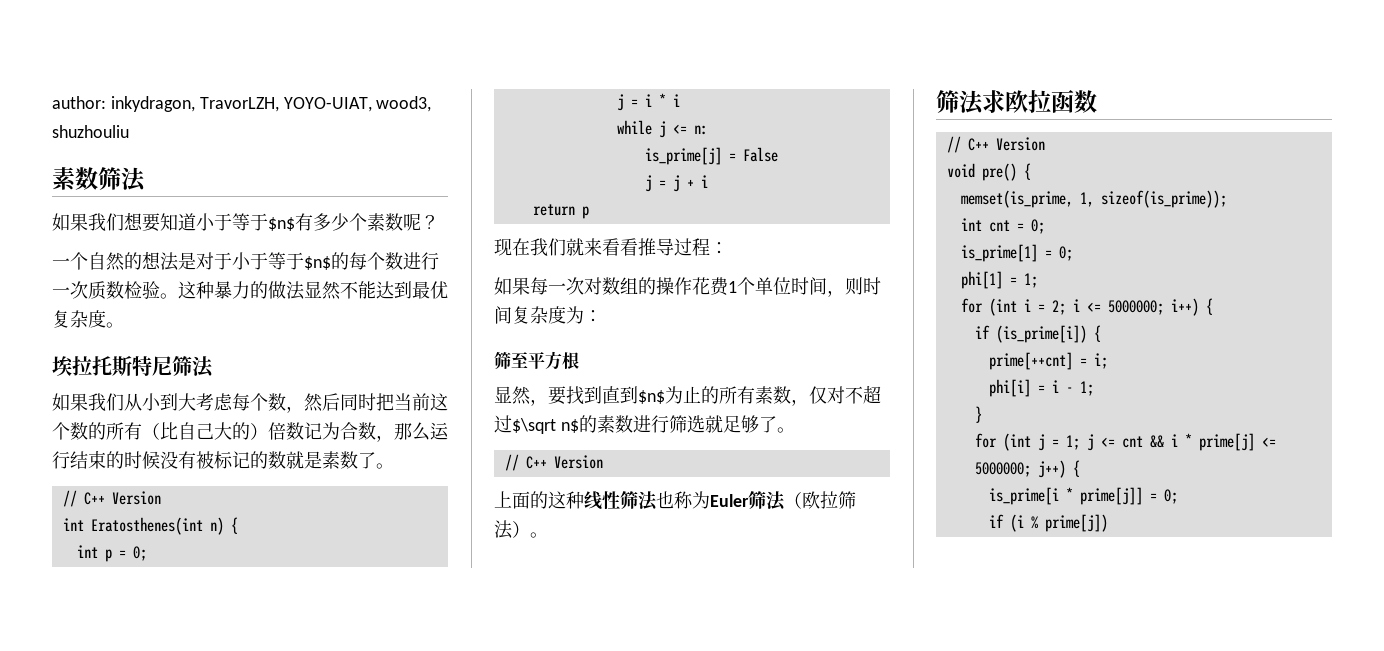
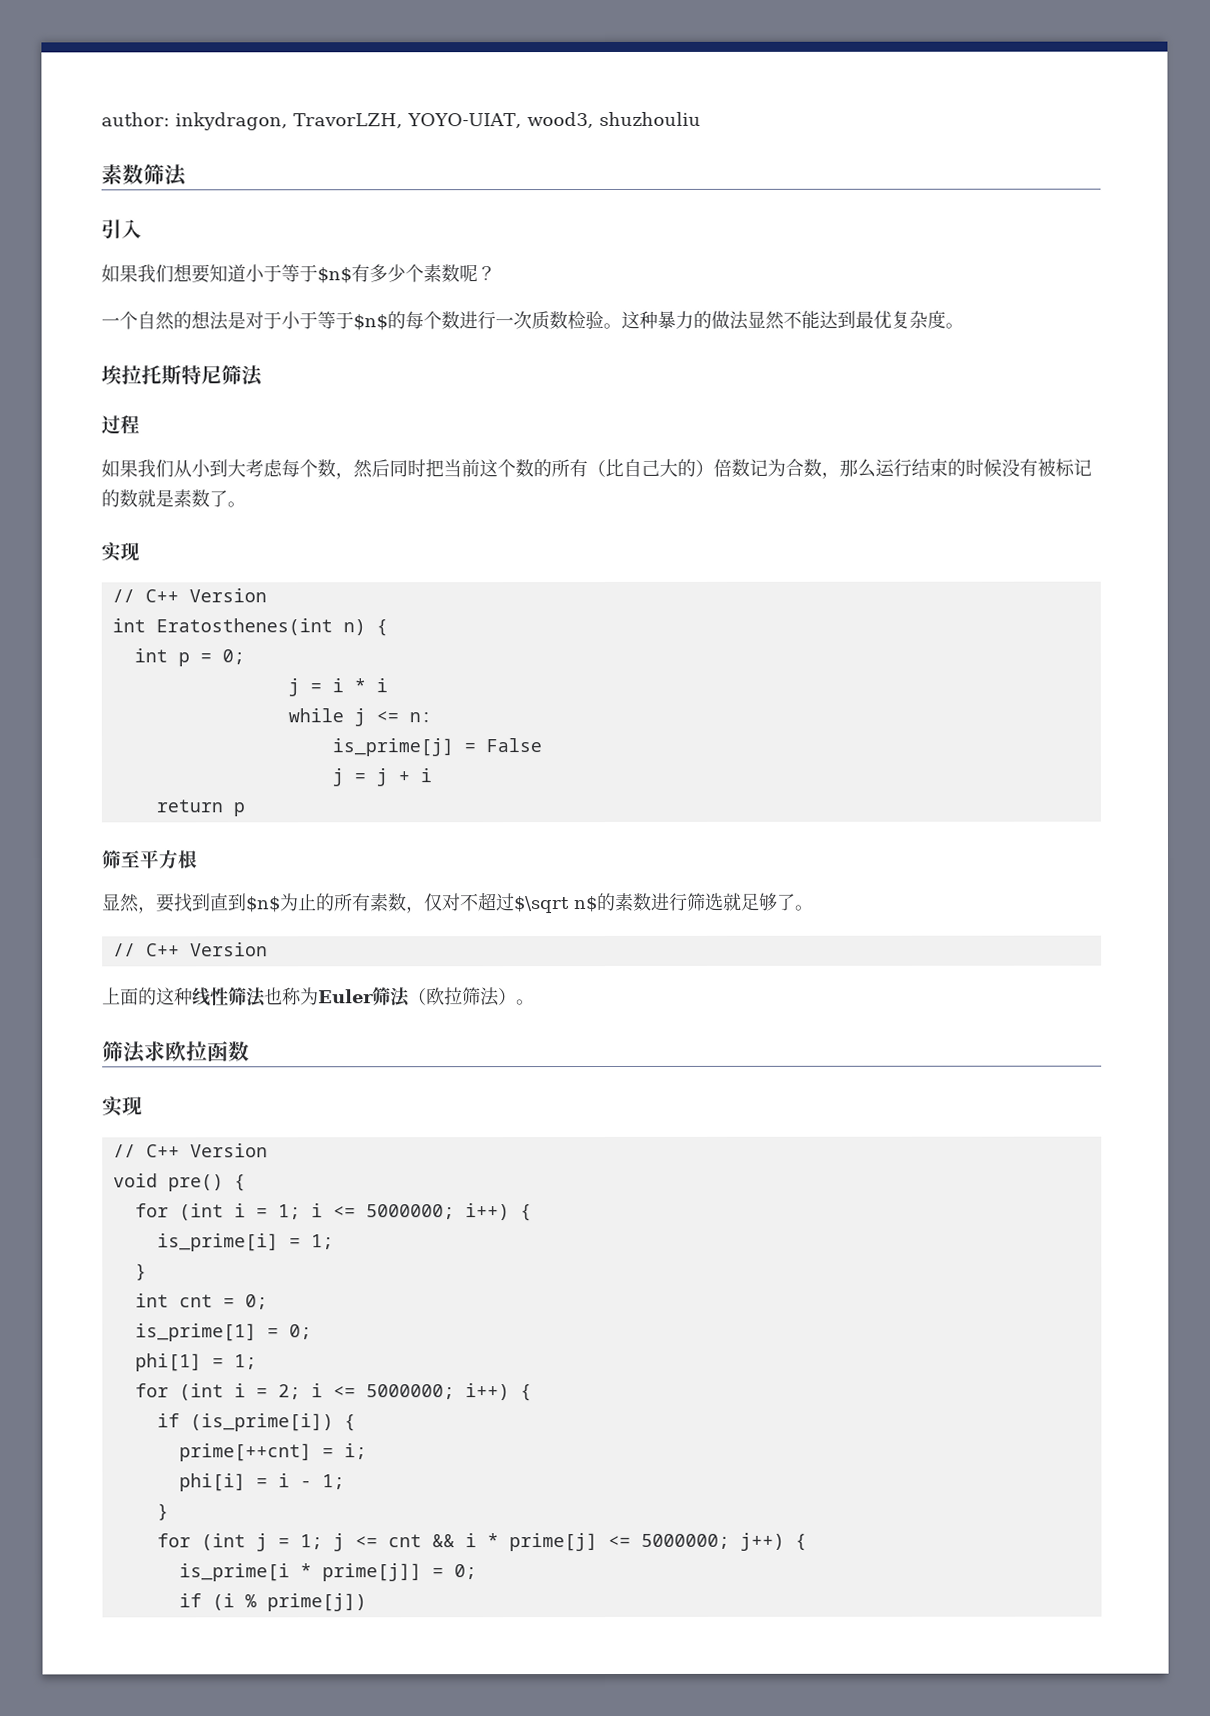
(146, 179) none -> [101,219,142,240] // 引入
(214, 367) none -> [101,415,140,435] // 过程
(394, 466) none -> [101,542,140,562] // 实现
[494,238,728,256] [494,277,881,297] [494,306,602,324] // 现在我们就来看看推导过程： // 如果每一次对数组的操作花费1个单位时间，则时间复杂度为： -> (245, 809) none
(1097, 101) none -> [102,1096,143,1117] // 实现
[960,190,1227,208] memset(is_prime, 1, sizeof(is_prime)); -> [134,1203,532,1222] [156,1233,334,1252] [134,1263,147,1281] for (int i = 1; i <= 5000000; i++) { // is_prime[i] = 1; // }

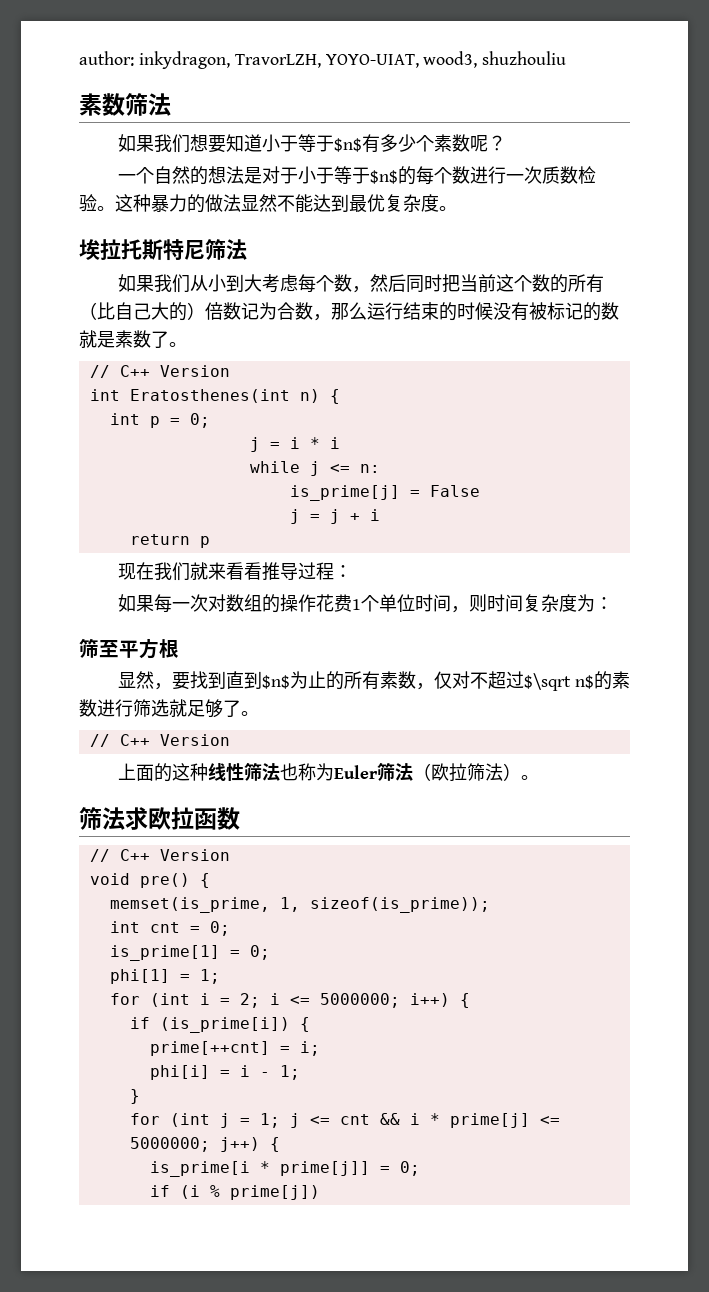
[101,219,142,240] // 引入 -> (171, 104) none
[101,415,140,435] // 过程 -> (247, 249) none
[101,542,140,562] // 实现 -> (187, 344) none
(245, 809) none -> [118,562,353,581] [118,594,614,613] // 现在我们就来看看推导过程： // 如果每一次对数组的操作花费1个单位时间，则时间复杂度为：
[102,1096,143,1117] // 实现 -> (240, 818) none
[134,1203,532,1222] [156,1233,334,1252] [134,1263,147,1281] for (int i = 1; i <= 5000000; i++) { // is_prime[i] = 1; // } -> [109,897,490,913] memset(is_prime, 1, sizeof(is_prime));

